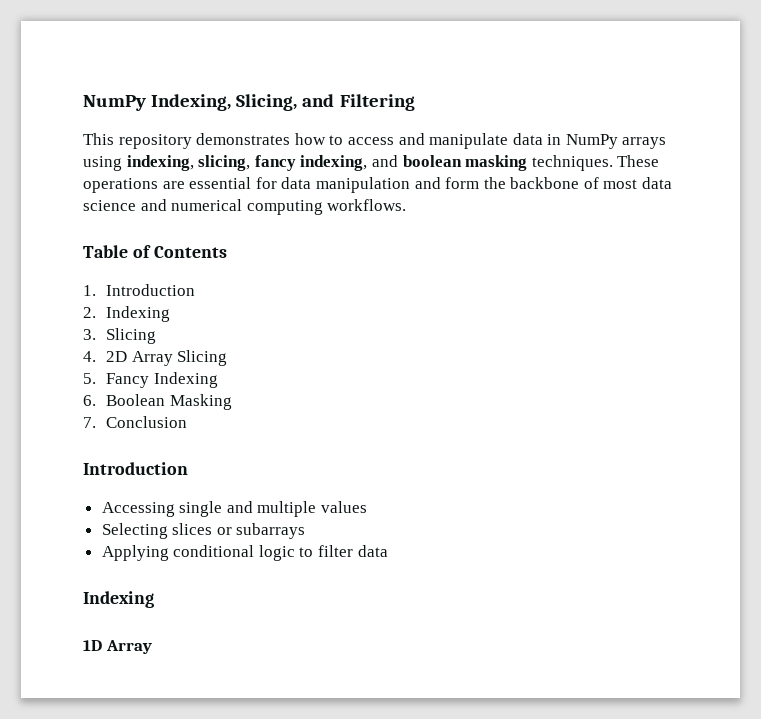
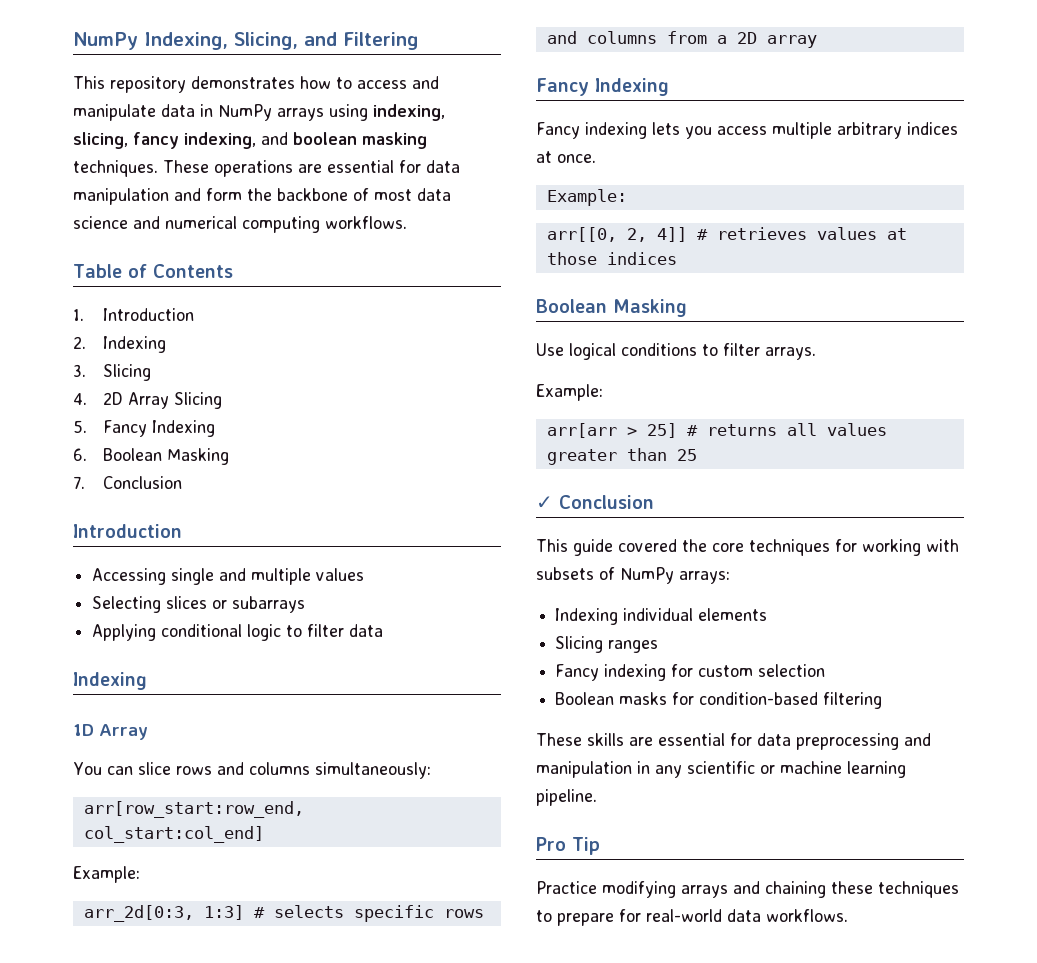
(152, 647) none -> [73,762,431,779] [83,801,304,818] [83,826,264,843] [73,866,140,883] [83,905,484,922] [546,31,817,48] [536,78,669,96] [536,122,958,139] [536,151,596,163] [546,189,627,206] [546,227,907,242] [546,252,677,265] [536,299,687,317] [536,343,816,360] [536,384,603,401] [546,423,887,438] [546,448,697,465] [536,495,654,509] [536,539,959,556] [536,567,730,584] [555,608,768,625] [555,636,659,653] [555,664,826,681] [555,692,883,709] [536,733,931,750] [536,761,906,778] [536,789,597,806] [536,837,600,855] [536,881,959,898] [536,909,848,926] // You can slice rows and columns simultaneously: // arr[row_start:row_end, col_start:col_end] // Example: // arr_2d[0:3, 1:3] # selects specific rows and columns from a 2D array // Fancy Indexing // Fancy indexing lets you access multiple arbitrary indices at once. // Example: // arr[[0, 2, 4]] # retrieves values at those indices // Boolean Masking // Use logical conditions to filter arrays. // Example: // arr[arr > 25] # returns all values greater than 25 // ✓ Conclusion // This guide covered the core techniques for working with subsets of NumPy arrays: // Indexing individual elements // Slicing ranges // Fancy indexing for custom selection // Boolean masks for condition-based filtering // These skills are essential for data preprocessing and manipulation in any scientific or machine learning pipeline. // Pro Tip // Practice modifying arrays and chaining these techniques to prepare for real-world data workflows.

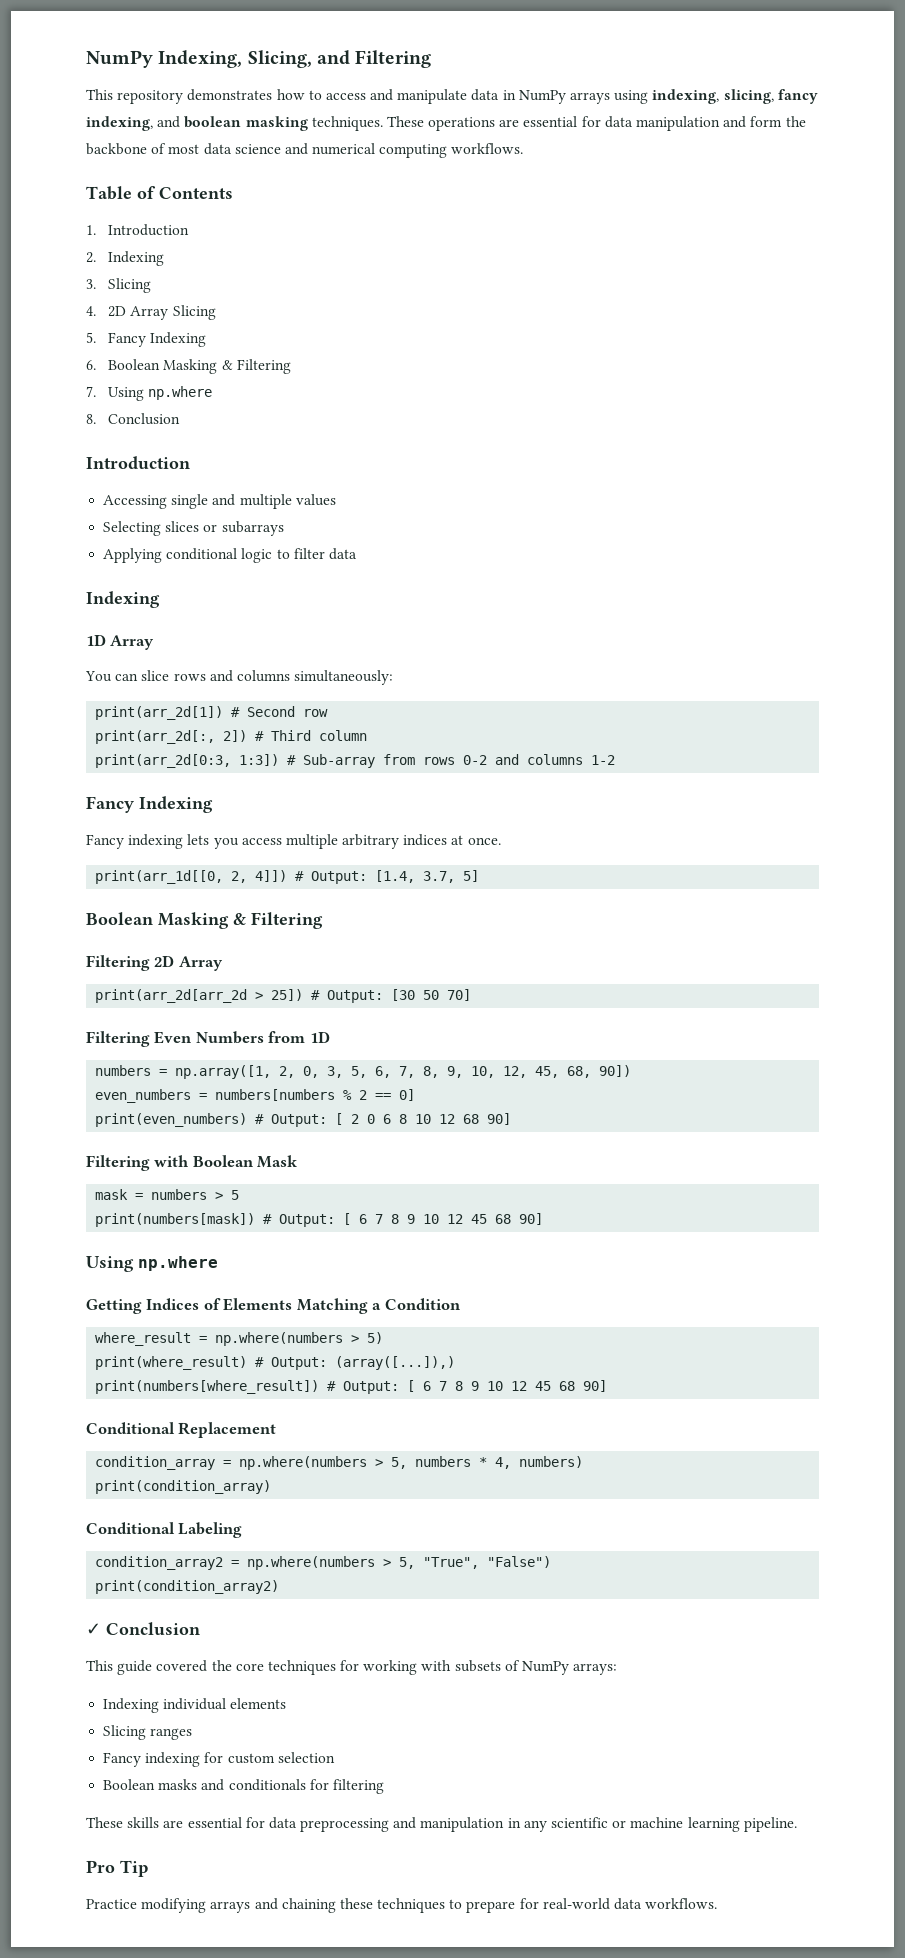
[73,476,85,489] // 7. -> [221,359,291,374] [86,386,213,401] [86,414,96,424] & Filtering // 7. Using np.where // 8.
[83,801,304,818] [83,826,264,843] [73,866,140,883] [83,905,484,922] [546,31,817,48] arr[row_start:row_end, col_start:col_end] // Example: // arr_2d[0:3, 1:3] # selects specific rows and columns from a 2D array -> [95,706,329,720] [95,730,368,744] [95,754,616,768] print(arr_2d[1]) # Second row // print(arr_2d[:, 2]) # Third column // print(arr_2d[0:3, 1:3]) # Sub-array from rows 0-2 and columns 1-2
[546,189,627,206] [546,227,907,242] [546,252,677,265] [536,299,687,317] [536,343,816,360] [536,384,603,401] [546,423,887,438] [546,448,697,465] Example: // arr[[0, 2, 4]] # retrieves values at those indices // Boolean Masking // Use logical conditions to filter arrays. // Example: // arr[arr > 25] # returns all values greater than 25 -> [95,870,480,884] [86,912,323,929] [86,955,223,971] [95,989,472,1003] [86,1031,330,1047] [95,1065,632,1079] [95,1089,416,1103] [95,1113,512,1127] [86,1155,298,1171] [95,1189,240,1200] [95,1213,544,1227] [86,1256,218,1272] [86,1298,461,1314] [95,1332,384,1346] [95,1356,456,1370] [95,1380,608,1394] [86,1422,277,1438] [95,1456,584,1470] [95,1480,272,1494] [86,1522,243,1538] [95,1556,552,1570] [95,1580,280,1594] print(arr_1d[[0, 2, 4]]) # Output: [1.4, 3.7, 5] // Boolean Masking & Filtering // Filtering 2D Array // print(arr_2d[arr_2d > 25]) # Output: [30 50 70] // Filtering Even Numbers from 1D // numbers = np.array([1, 2, 0, 3, 5, 6, 7, 8, 9, 10, 12, 45, 68, 90]) // even_numbers = numbers[numbers % 2 == 0] // print(even_numbers) # Output: [ 2 0 6 8 10 12 68 90] // Filtering with Boolean Mask // mask = numbers > 5 // print(numbers[mask]) # Output: [ 6 7 8 9 10 12 45 68 90] // Using np.where // Getting Indices of Elements Matching a Condition // where_result = np.where(numbers > 5) // print(where_result) # Output: (array([...]),) // print(numbers[where_result]) # Output: [ 6 7 8 9 10 12 45 68 90] // Conditional Replacement // condition_array = np.where(numbers > 5, numbers * 4, numbers) // print(condition_array) // Conditional Labeling // condition_array2 = np.where(numbers > 5, "True", "False") // print(condition_array2)
[672,692,819,705] for condition-based -> [201,1779,329,1791] and conditionals for

